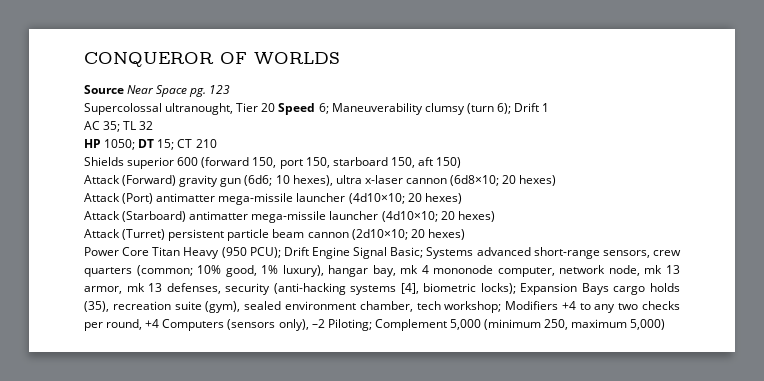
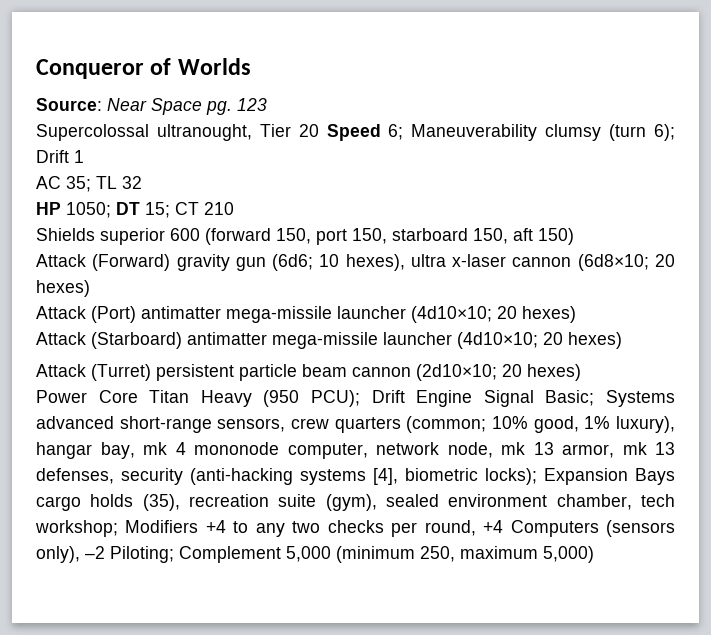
[84,52,340,67] [84,85,124,94] CONQUEROR OF WORLDS // Source -> [36,58,251,79] [36,98,102,111] Conqueror of Worlds // Source:

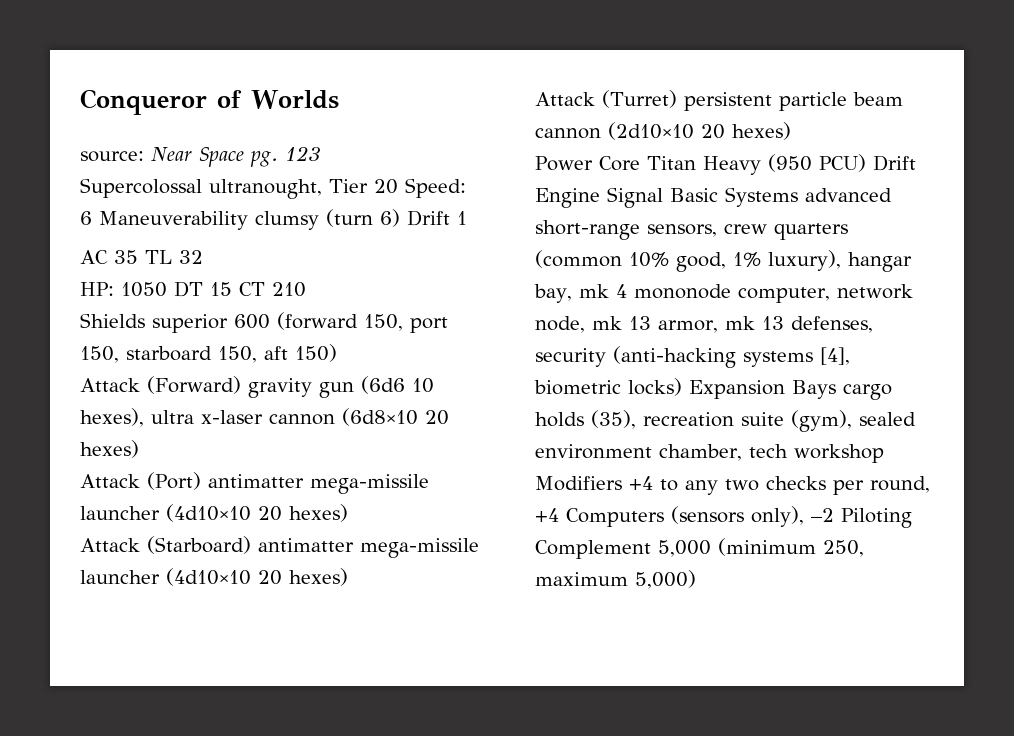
[36,98,102,111] Source: -> [80,151,144,162] source:
[326,124,404,141] Speed 6; -> [405,178,466,198] [80,211,92,225] Speed: 6
[654,124,676,141] 6); -> [380,209,400,227] 6)
[66,176,91,192] 35; -> [114,250,138,264] 35
[36,202,170,218] HP 1050; DT 15; -> [80,281,232,297] HP: 1050 DT 15
[272,254,314,271] (6d6; -> [361,376,405,394] (6d6
[577,254,649,271] (6d8×10; -> [342,408,418,426] (6d8×10
[411,306,492,323] (4d10×10; -> [166,504,251,522] (4d10×10
[457,332,538,349] (4d10×10; -> [166,568,251,586] (4d10×10
[416,364,497,381] (2d10×10; -> [608,122,694,140] (2d10×10
[311,390,360,407] PCU); -> [818,154,866,172] PCU)
[545,390,595,406] Basic; -> [670,188,718,202] Basic
[406,416,487,433] (common; -> [535,250,622,268] (common
[485,468,537,485] locks); -> [628,378,682,396] locks)
[35,520,118,537] workshop; -> [793,444,884,463] workshop
[110,546,174,563] Piloting; -> [841,508,912,528] Piloting

